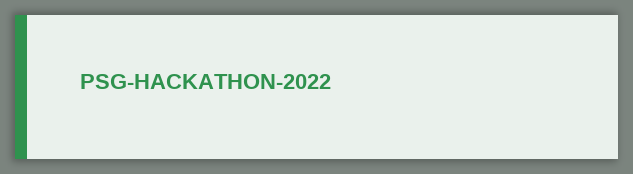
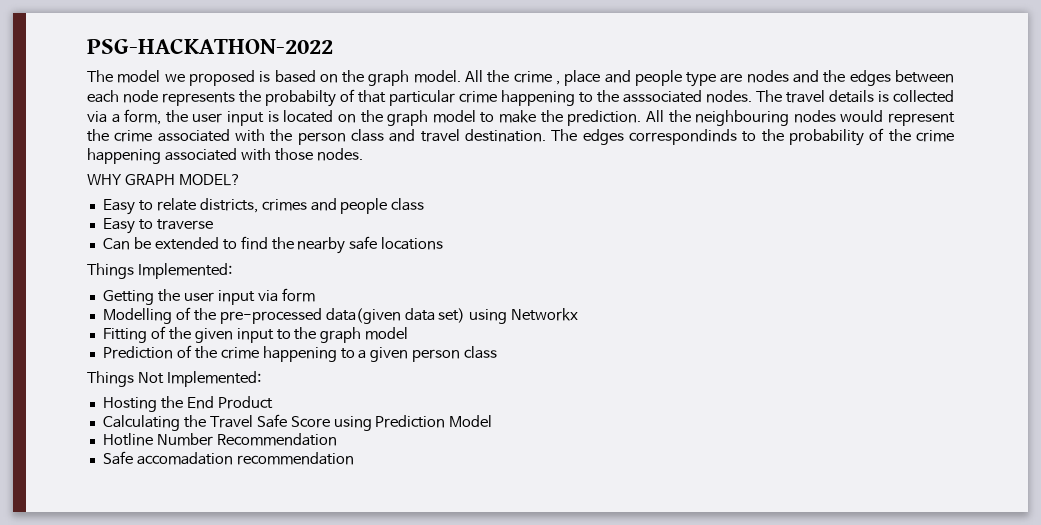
(331, 81) none -> [87,70,955,87] [87,89,954,107] [87,109,955,126] [87,128,955,146] [87,148,363,164] [87,174,241,186] [102,198,425,215] [102,218,213,234] [102,236,444,254] [87,263,232,279] [102,288,315,305] [102,307,579,324] [102,326,409,343] [102,345,498,362] [87,371,261,387] [102,396,273,412] [102,414,493,431] [102,433,337,446] [102,451,354,465] // The model we proposed is based on the graph model. All the crime , place and people type are nodes and the edges between each node represents the probabilty of that particular crime happening to the asssociated nodes. The travel details is collected via a form, the user input is located on the graph model to make the prediction. All the neighbouring nodes would represent the crime associated with the person class and travel destination. The edges correspondinds to the probability of the crime happening associated with those nodes. // WHY GRAPH MODEL? // Easy to relate districts, crimes and people class // Easy to traverse // Can be extended to find the nearby safe locations // Things Implemented: // Getting the user input via form // Modelling of the pre-processed data(given data set) using Networkx // Fitting of the given input to the graph model // Prediction of the crime happening to a given person class // Things Not Implemented: // Hosting the End Product // Calculating the Travel Safe Score using Prediction Model // Hotline Number Recommendation // Safe accomadation recommendation

